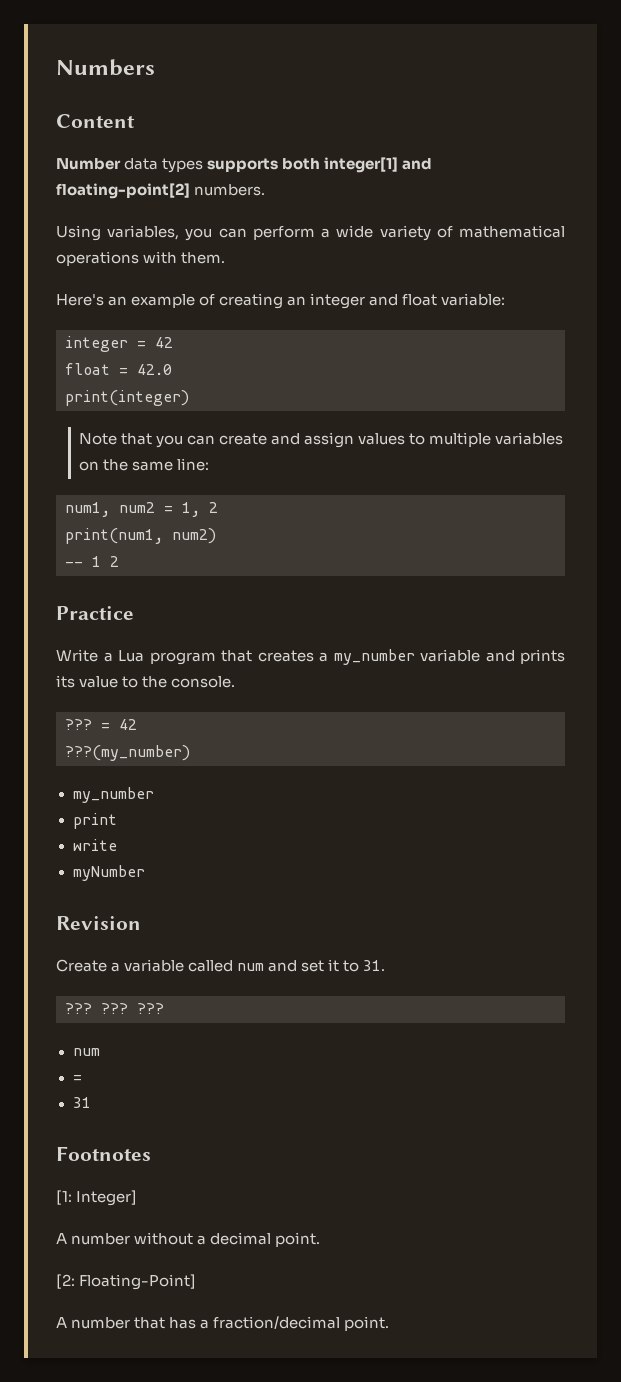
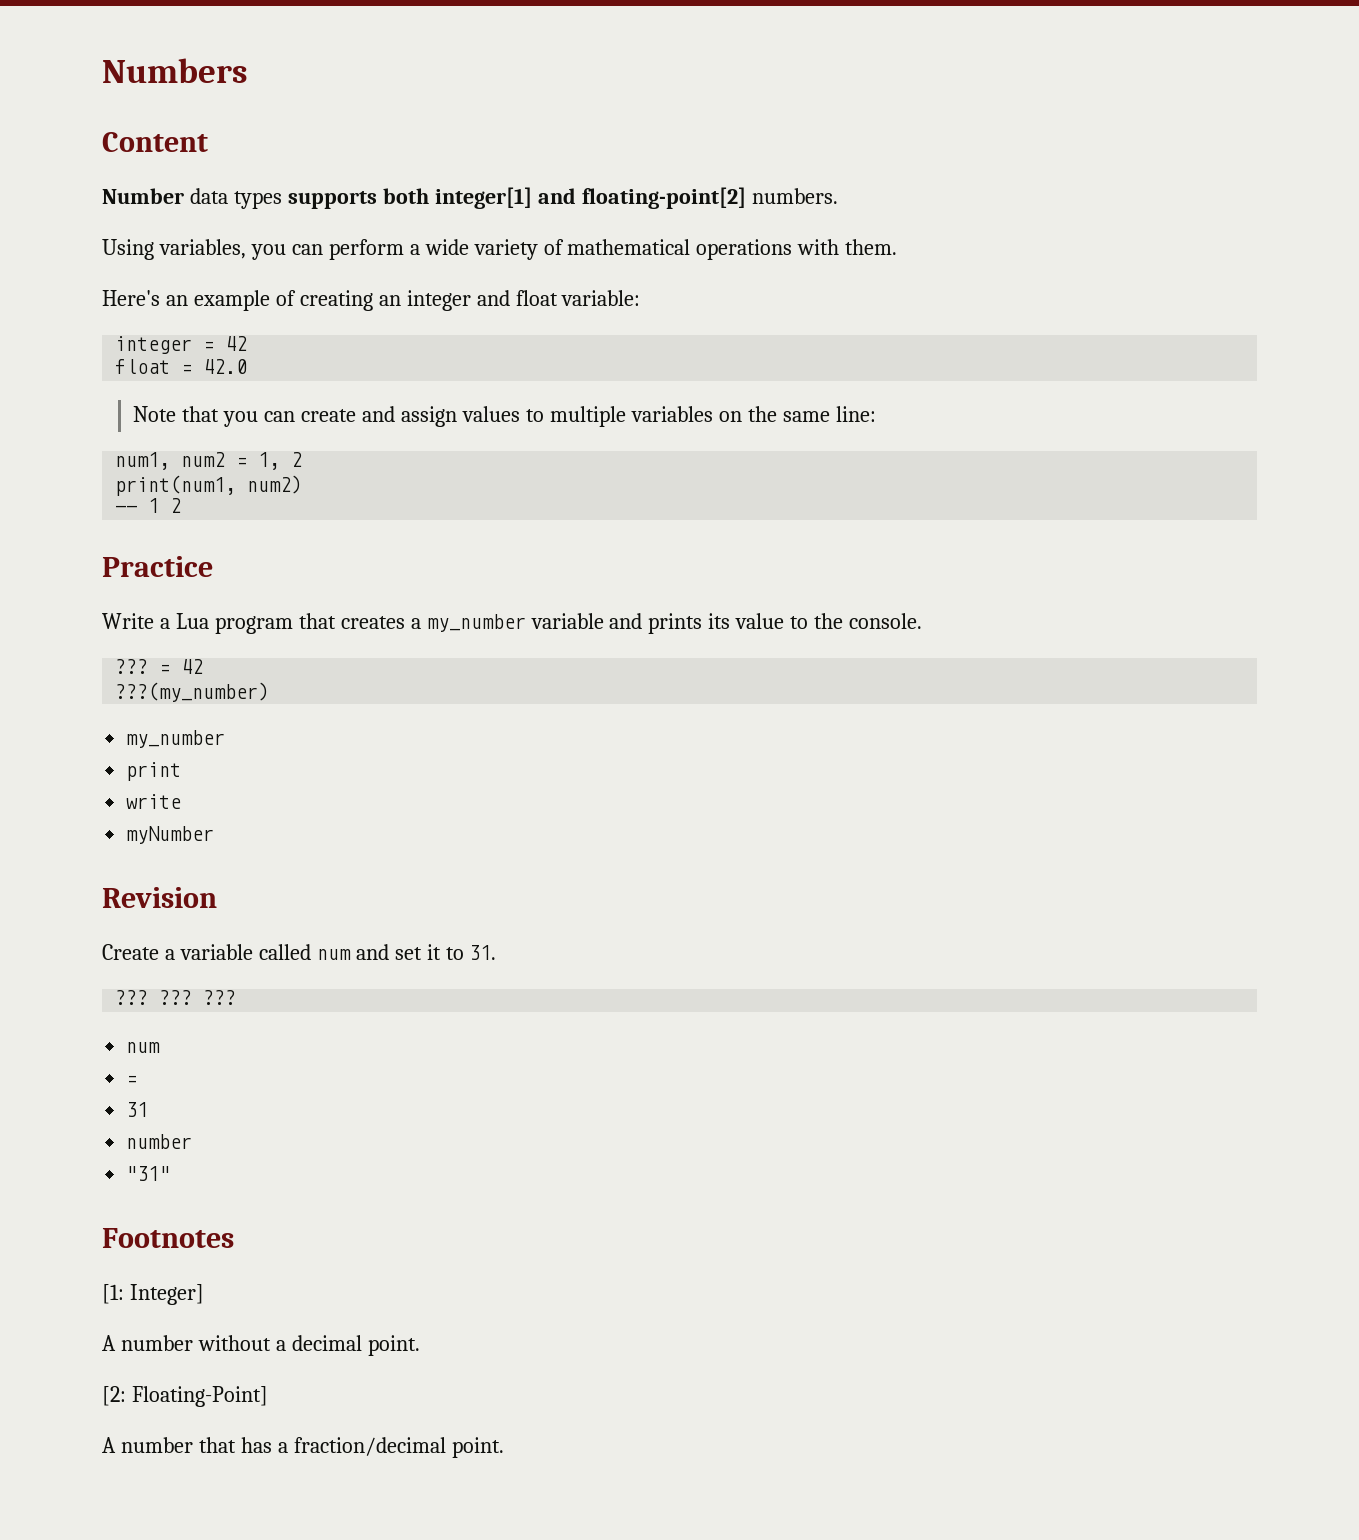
[65,390,189,406] // print(integer) -> (248, 366) none
(91, 1102) none -> [126,1134,193,1149] [126,1166,171,1181] // number // "31"

